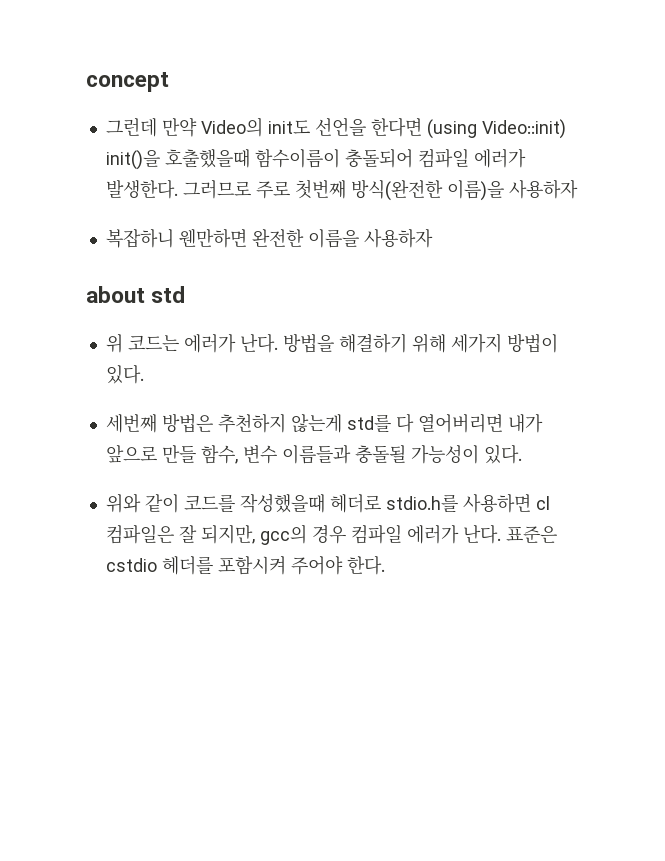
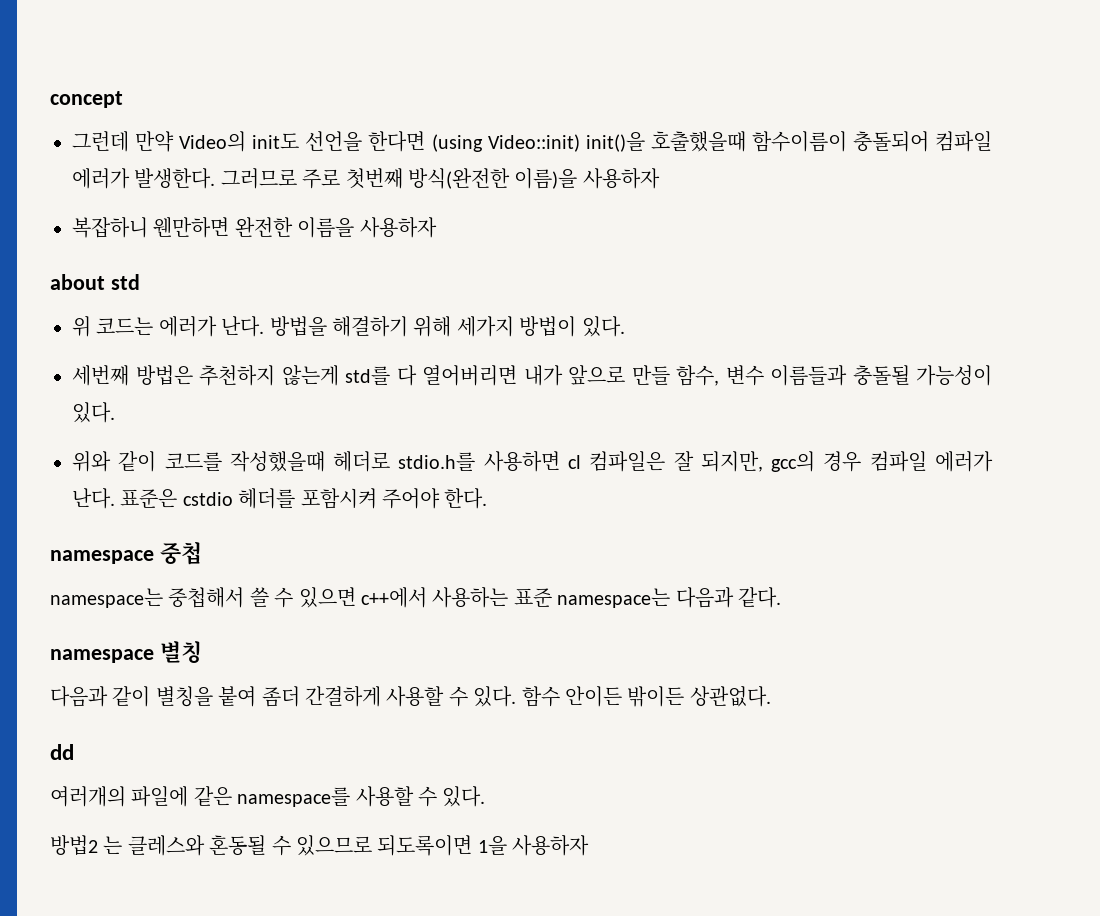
(385, 565) none -> [50,542,202,565] [50,587,781,608] [50,641,202,664] [50,686,771,707] [50,744,74,760] [50,786,486,807] [50,835,590,856] // namespace 중첩 // namespace는 중첩해서 쓸 수 있으면 c++에서 사용하는 표준 namespace는 다음과 같다. // namespace 별칭 // 다음과 같이 별칭을 붙여 좀더 간결하게 사용할 수 있다. 함수 안이든 밖이든 상관없다. // dd // 여러개의 파일에 같은 namespace를 사용할 수 있다. // 방법2 는 클레스와 혼동될 수 있으므로 되도록이면 1을 사용하자

